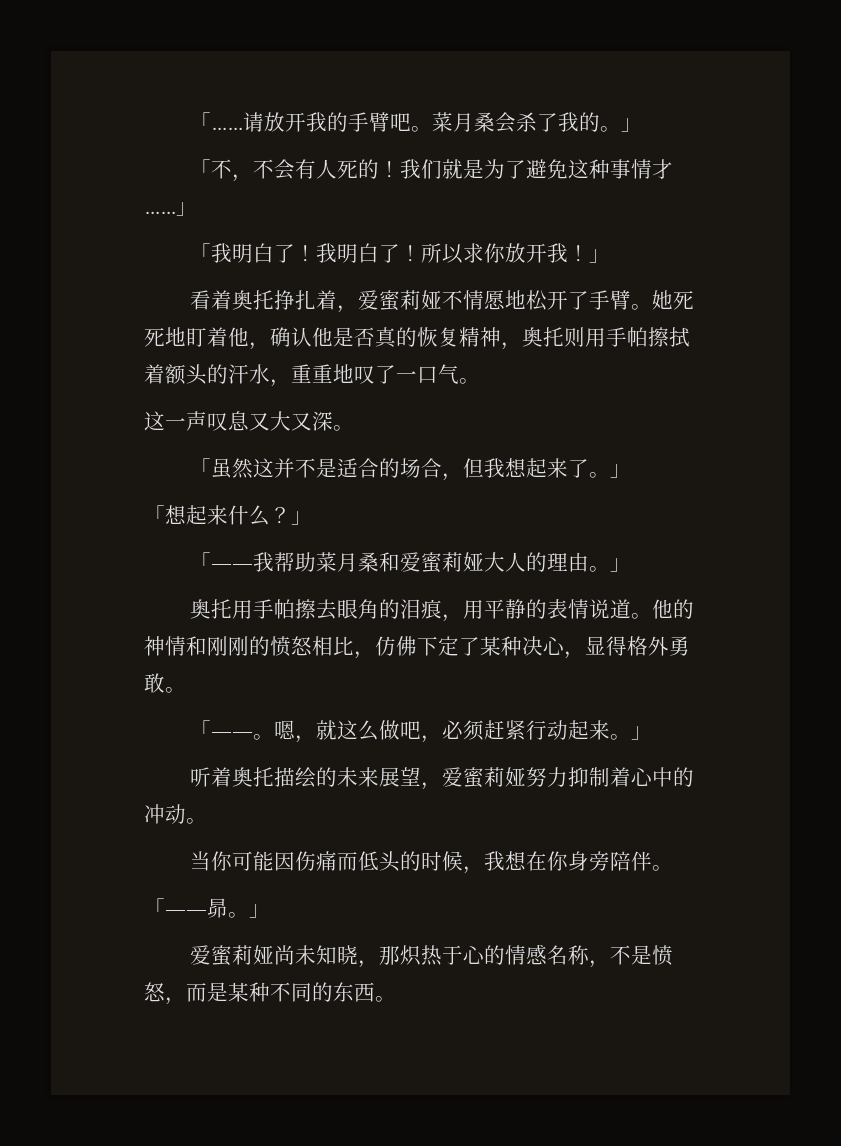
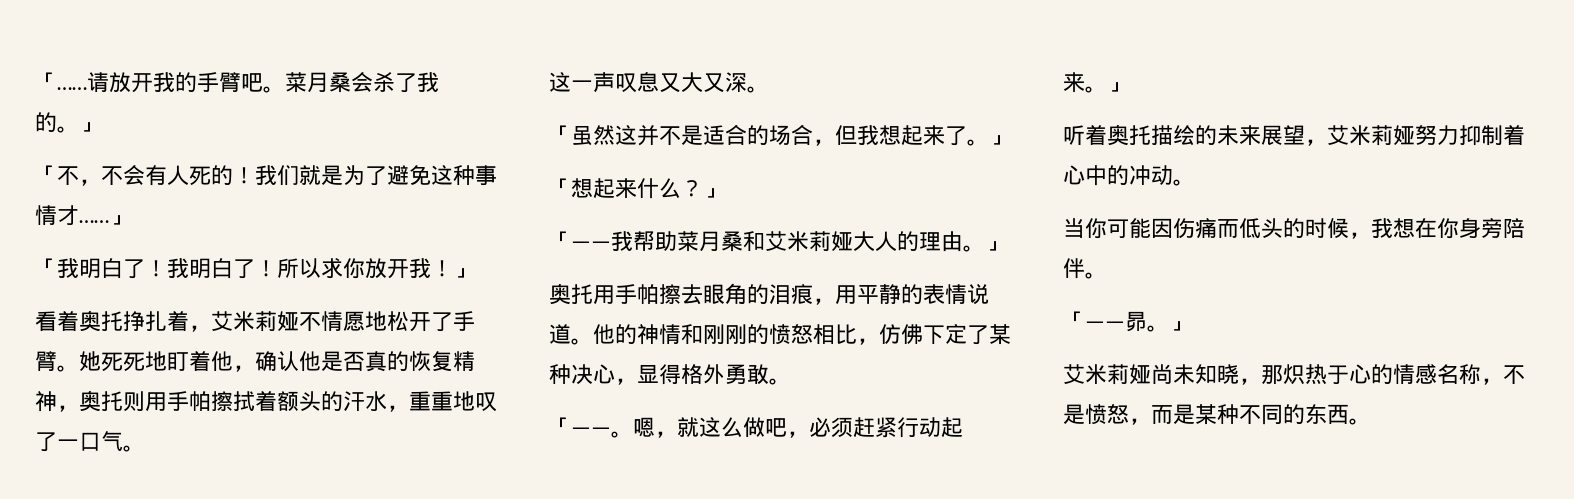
[357,290,400,311] 爱蜜 -> [211,311,255,331] 艾米
[399,552,442,573] 爱蜜 -> [765,231,809,251] 艾米
[441,767,484,788] 爱蜜 -> [1327,125,1371,145] 艾米
[189,945,232,966] 爱蜜 -> [1063,364,1107,384] 艾米

